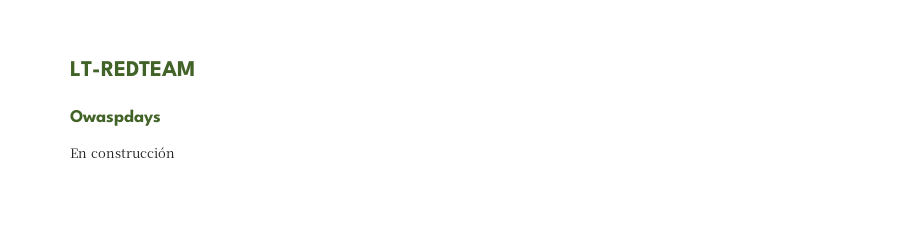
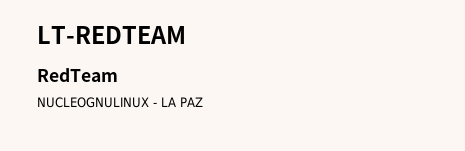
[70,109,161,126] [70,147,175,158] Owaspdays // En construcción -> [37,68,118,82] [37,97,203,108] RedTeam // NUCLEOGNULINUX - LA PAZ

